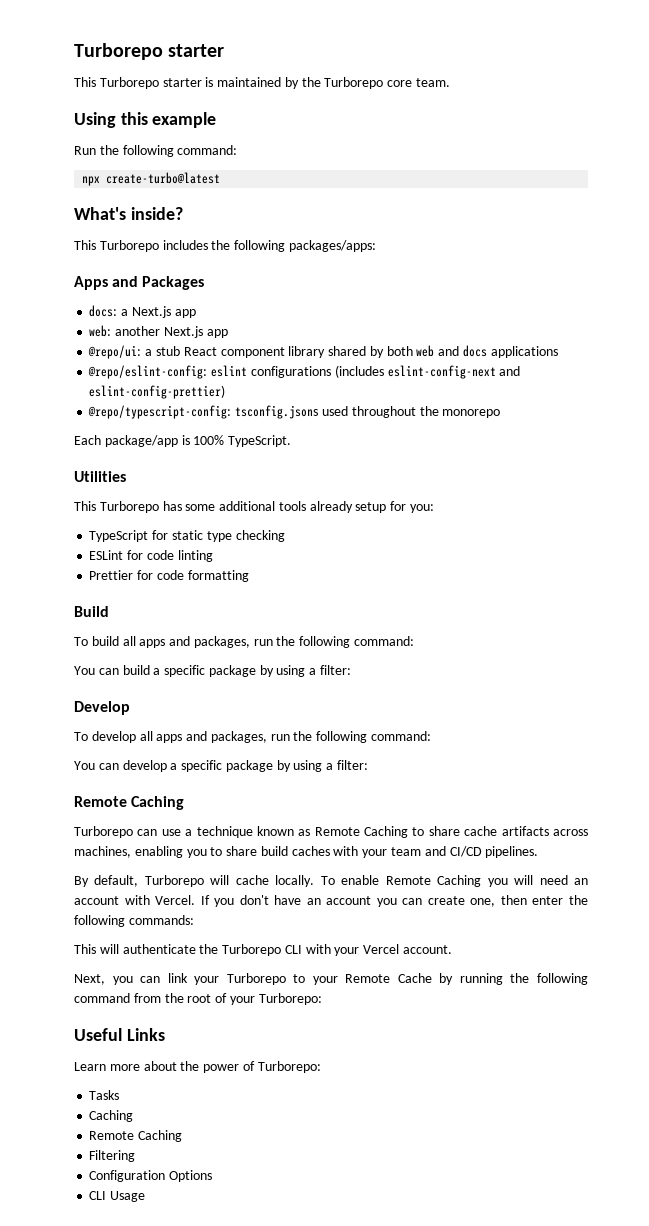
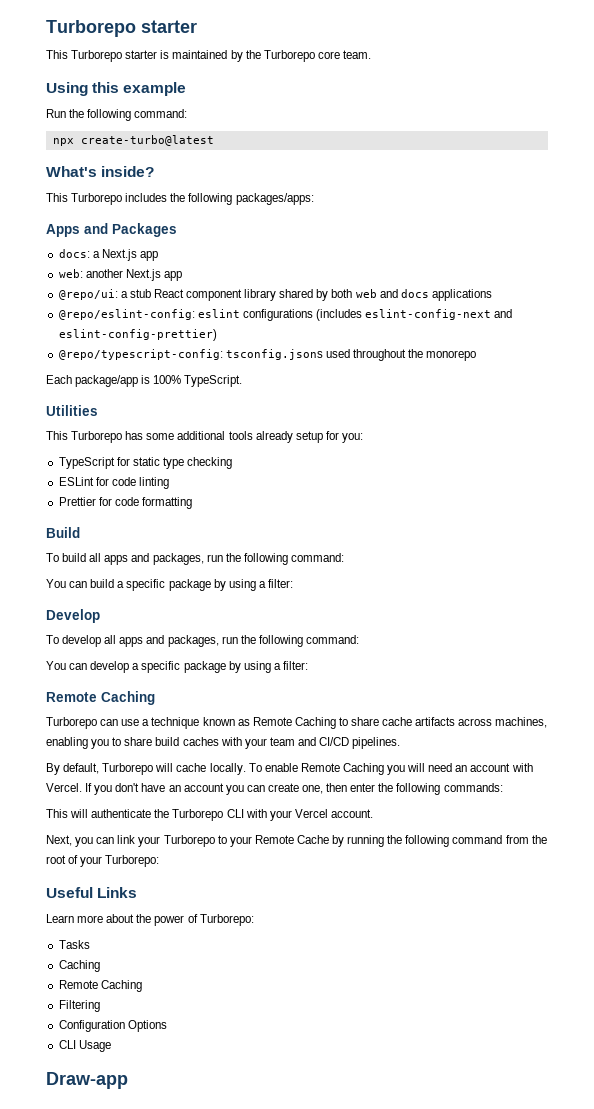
(146, 1196) none -> [46,1072,128,1089] // Draw-app

